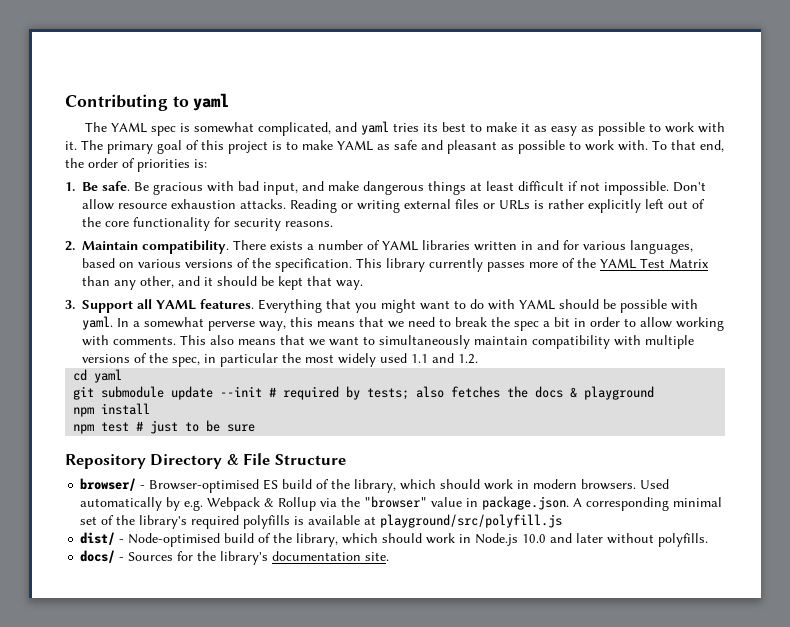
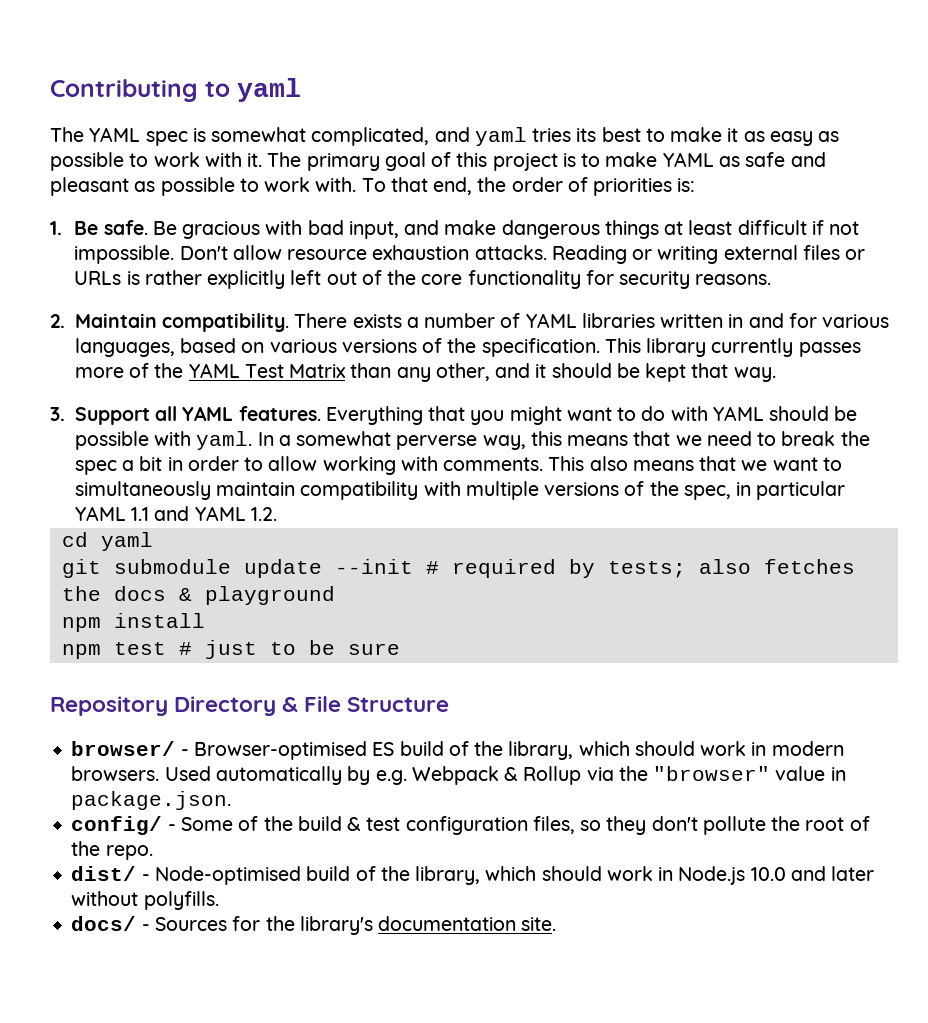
[282,353,407,367] the most widely used -> [74,506,126,521] YAML
(454, 358) none -> [194,506,246,521] YAML
[573,497,723,511] [80,514,563,529] A corresponding minimal set of the library's required polyfills is available at playground/src/polyfill.js -> [71,816,870,835] [71,841,153,860] // config/ - Some of the build & test configuration files, so they don't pollute the root of the repo.

